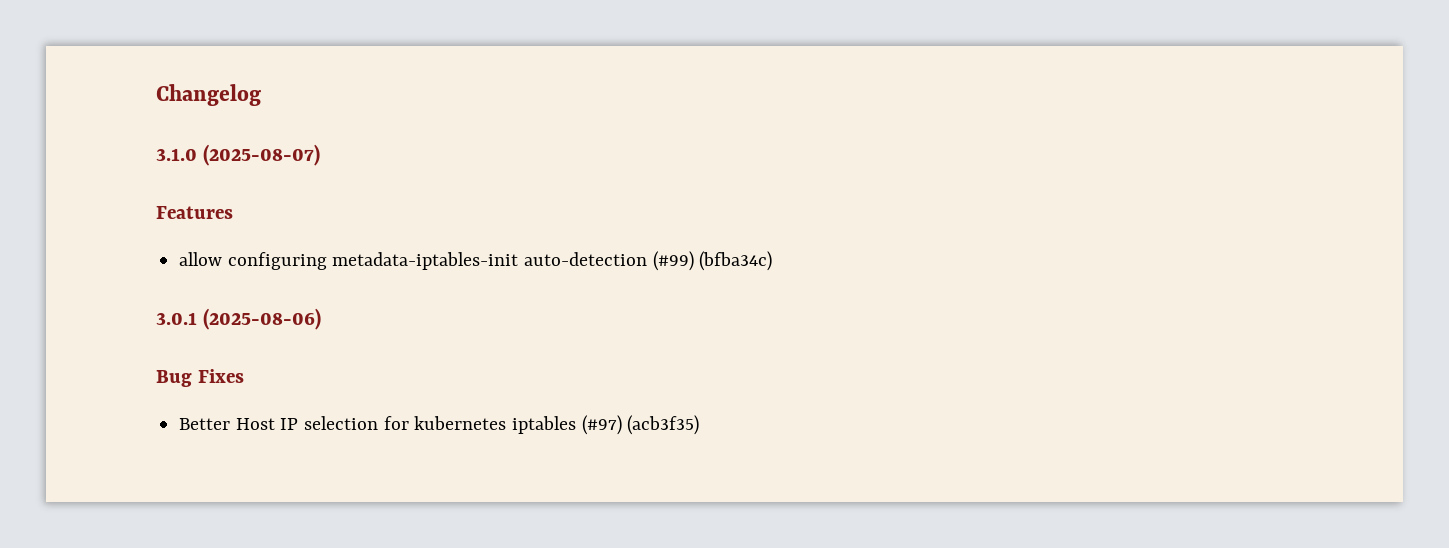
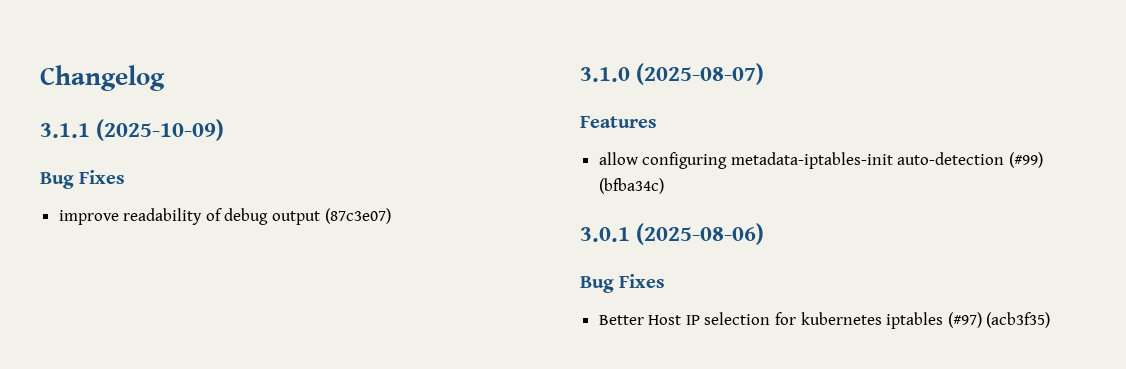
(261, 95) none -> [40,119,225,141] [40,170,126,189] [58,208,391,225] // 3.1.1 (2025-10-09) // Bug Fixes // improve readability of debug output (87c3e07)

